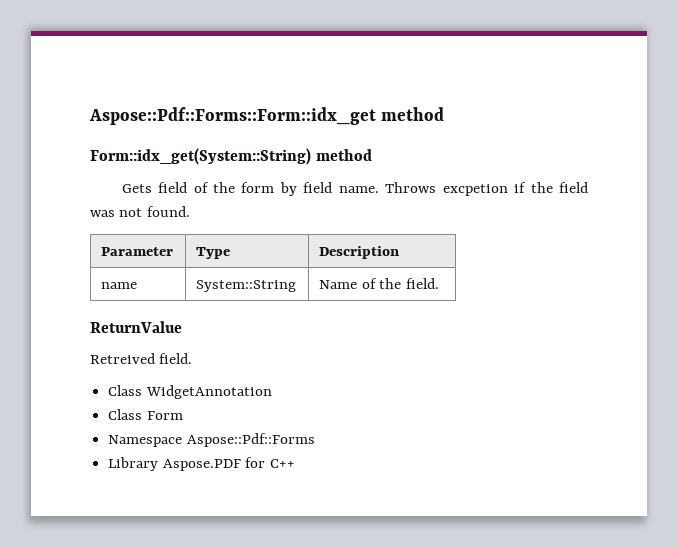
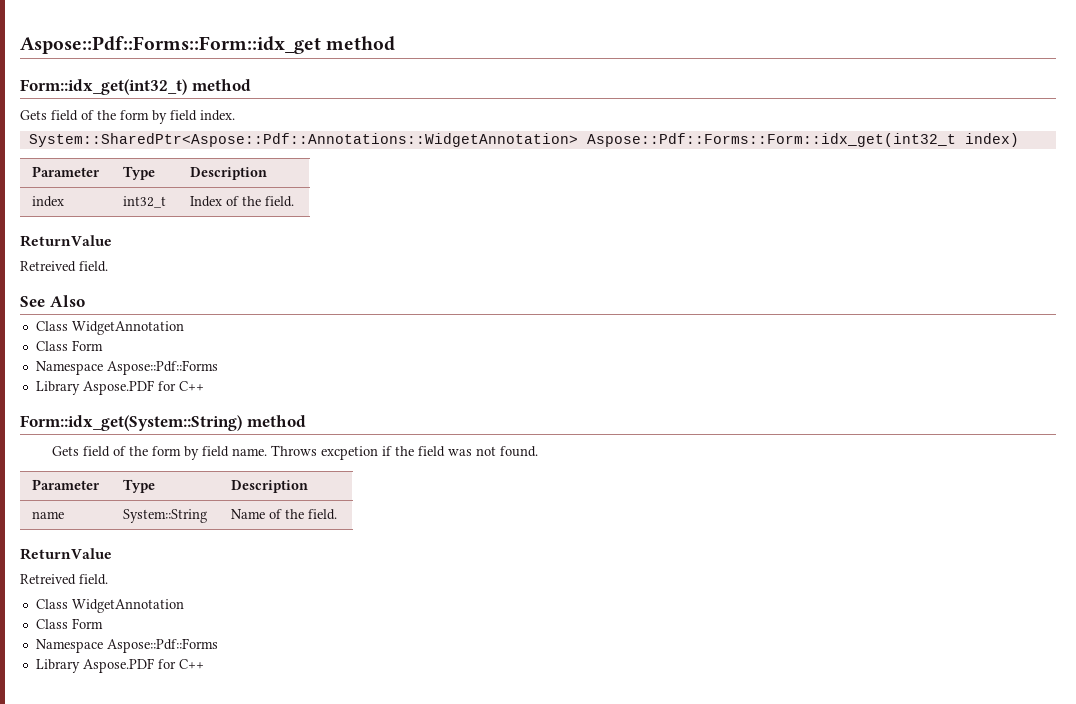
(445, 114) none -> [20,79,251,95] [20,110,235,124] [28,133,1019,147] [31,166,100,177] [122,166,155,180] [189,167,267,180] [31,196,64,207] [122,196,166,208] [189,196,294,207] [20,235,112,247] [20,261,108,272] [20,295,85,307] [35,321,184,335] [35,340,103,351] [35,360,218,375] [35,380,204,395] // Form::idx_get(int32_t) method // Gets field of the form by field index. // System::SharedPtr<Aspose::Pdf::Annotations::WidgetAnnotation> Aspose::Pdf::Forms::Form::idx_get(int32_t index) // Parameter | Type | Description // index | int32_t | Index of the field. // ReturnValue // Retreived field. // See Also // Class WidgetAnnotation // Class Form // Namespace Aspose::Pdf::Forms // Library Aspose.PDF for C++

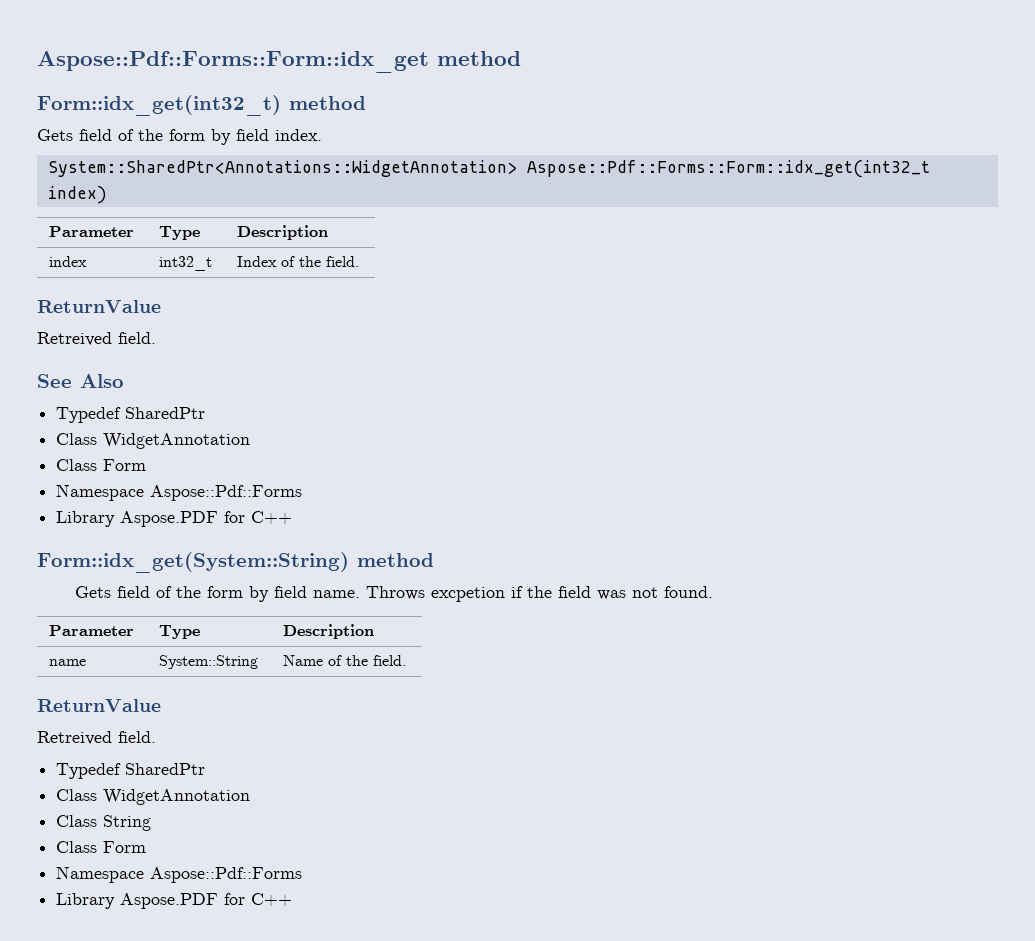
[28,133,578,147] System::SharedPtr<Aspose::Pdf::Annotations::WidgetAnnotation> -> [47,160,517,177] System::SharedPtr<Annotations::WidgetAnnotation>
(85, 301) none -> [56,407,206,423] // Typedef SharedPtr
[35,599,184,613] // Class WidgetAnnotation -> [56,763,206,779] [56,789,251,805] [56,815,152,831] // Typedef SharedPtr // Class WidgetAnnotation // Class String

